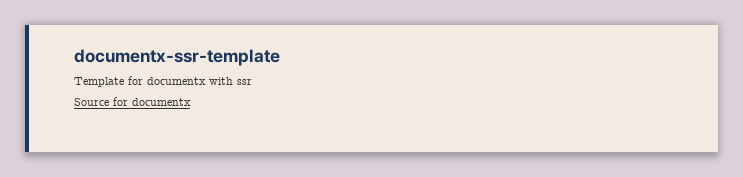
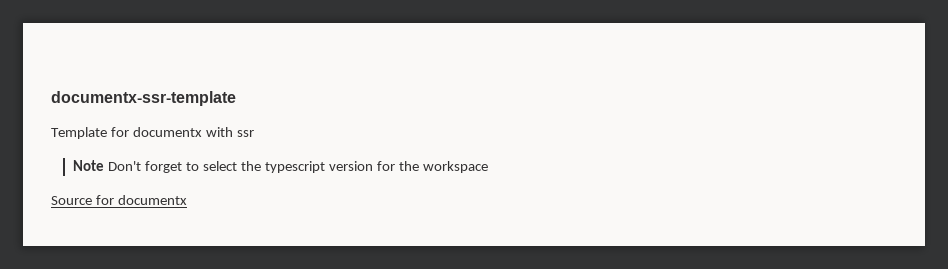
(252, 82) none -> [73,160,488,173] // Note Don't forget to select the typescript version for the workspace

